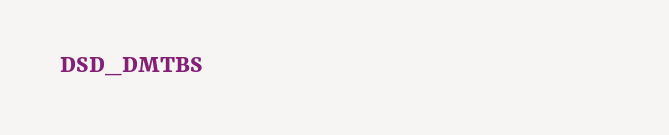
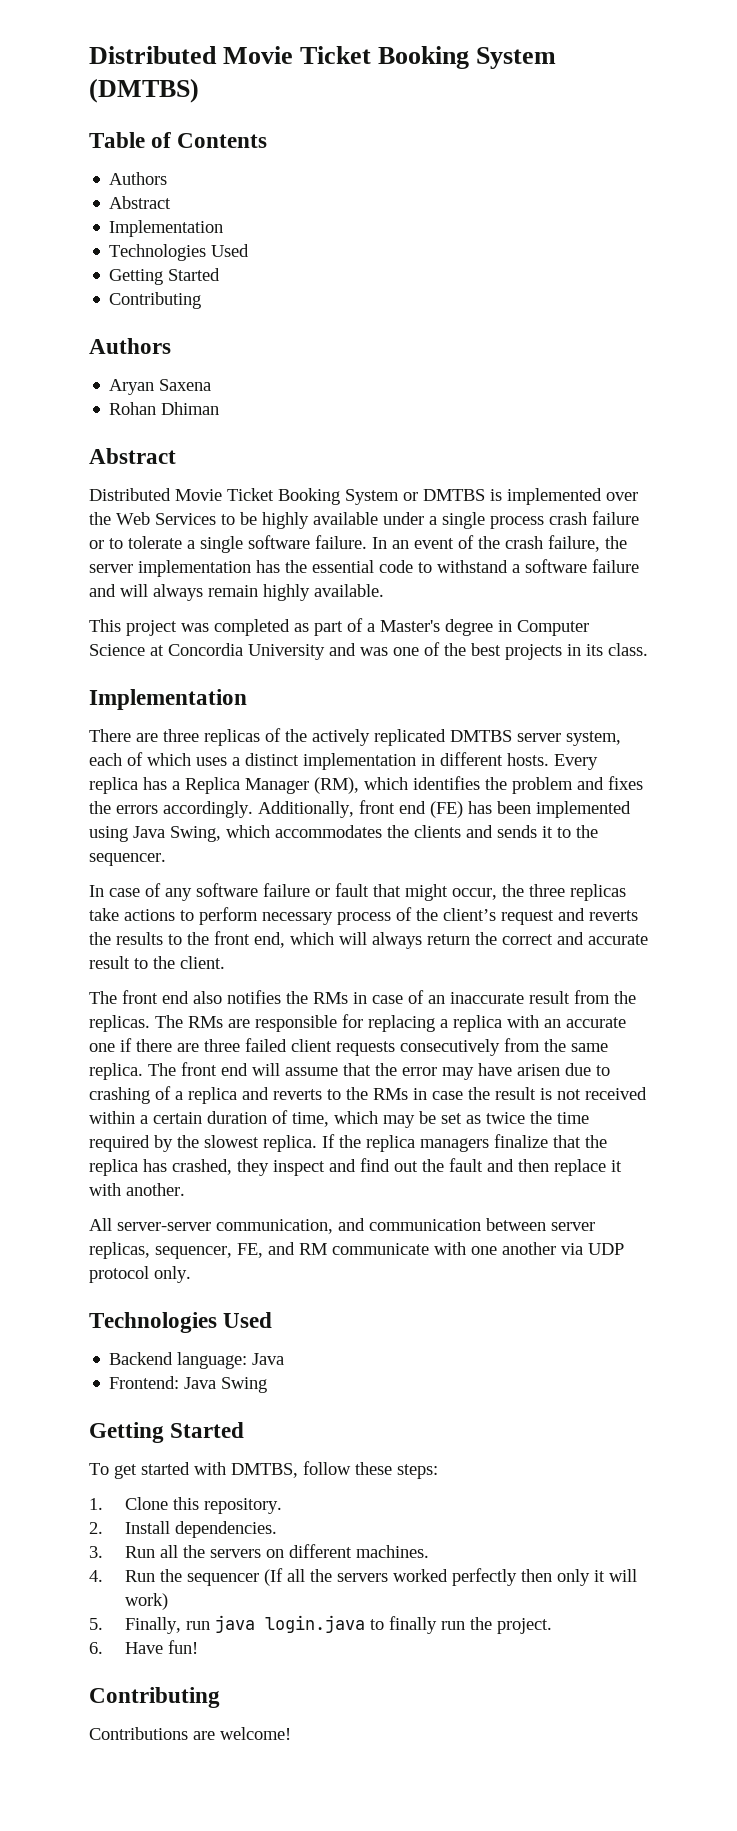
[60,57,203,76] DSD_DMTBS -> [89,46,557,69] [89,78,199,103] [89,132,268,148] [109,172,168,185] [109,196,172,209] [109,220,224,237] [109,244,250,261] [109,268,221,285] [109,292,202,309] [89,338,171,354] [109,379,212,395] [109,402,220,415] [89,448,176,464] [89,488,638,505] [89,511,639,529] [89,535,627,553] [89,559,639,577] [89,584,384,601] [89,618,589,636] [89,642,648,660] [89,689,247,710] [89,728,621,746] [89,752,598,770] [89,776,643,794] [89,800,631,818] [89,825,598,842] [89,853,166,866] [89,883,626,901] [89,907,638,925] [89,931,648,949] [89,956,225,969] [89,990,636,1004] [89,1014,626,1032] [89,1038,608,1056] [89,1062,610,1080] [89,1086,647,1104] [89,1110,589,1128] [89,1134,607,1152] [89,1158,622,1176] [89,1183,185,1196] [89,1218,595,1234] [89,1242,624,1259] [89,1266,191,1283] [89,1312,273,1333] [109,1352,285,1369] [109,1376,268,1393] [89,1422,245,1443] [89,1461,438,1479] [89,1497,283,1514] [89,1521,278,1538] [89,1544,430,1558] [89,1568,638,1586] [125,1593,169,1610] [89,1615,553,1634] [89,1640,199,1654] [89,1687,220,1708] [89,1727,291,1740] Distributed Movie Ticket Booking System (DMTBS) // Table of Contents // Authors // Abstract // Implementation // Technologies Used // Getting Started // Contributing // Authors // Aryan Saxena // Rohan Dhiman // Abstract // Distributed Movie Ticket Booking System or DMTBS is implemented over the Web Services to be highly available under a single process crash failure or to tolerate a single software failure. In an event of the crash failure, the server implementation has the essential code to withstand a software failure and will always remain highly available. // This project was completed as part of a Master's degree in Computer Science at Concordia University and was one of the best projects in its class. // Implementation // There are three replicas of the actively replicated DMTBS server system, each of which uses a distinct implementation in different hosts. Every replica has a Replica Manager (RM), which identifies the problem and fixes the errors accordingly. Additionally, front end (FE) has been implemented using Java Swing, which accommodates the clients and sends it to the sequencer. // In case of any software failure or fault that might occur, the three replicas take actions to perform necessary process of the client’s request and reverts the results to the front end, which will always return the correct and accurate result to the client. // The front end also notifies the RMs in case of an inaccurate result from the replicas. The RMs are responsible for replacing a replica with an accurate one if there are three failed client requests consecutively from the same replica. The front end will assume that the error may have arisen due to crashing of a replica and reverts to the RMs in case the result is not received within a certain duration of time, which may be set as twice the time required by the slowest replica. If the replica managers finalize that the replica has crashed, they inspect and find out the fault and then replace it with another. // All server-server communication, and communication between server replicas, sequencer, FE, and RM communicate with one another via UDP protocol only. // Technologies Used // Backend language: Java // Frontend: Java Swing // Getting Started // To get started with DMTBS, follow these steps: // 1. Clone this repository. // 2. Install dependencies. // 3. Run all the servers on different machines. // 4. Run the sequencer (If all the servers worked perfectly then only it will work) // 5. Finally, run java login.java to finally run the project. // 6. Have fun! // Contributing // Contributions are welcome!

